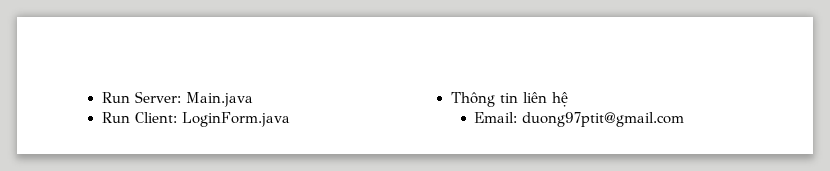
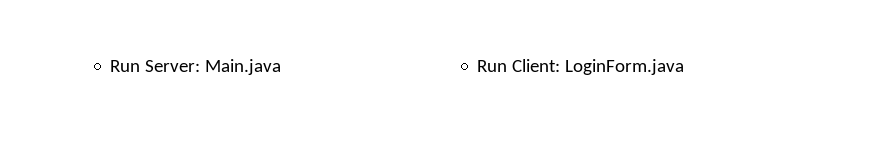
[450,92,568,107] [474,112,685,127] // Thông tin liên hệ // Email: duong97ptit@gmail.com -> (685, 67) none

